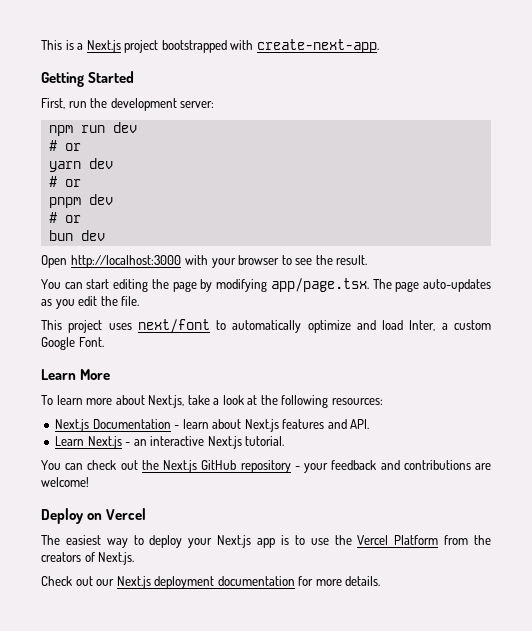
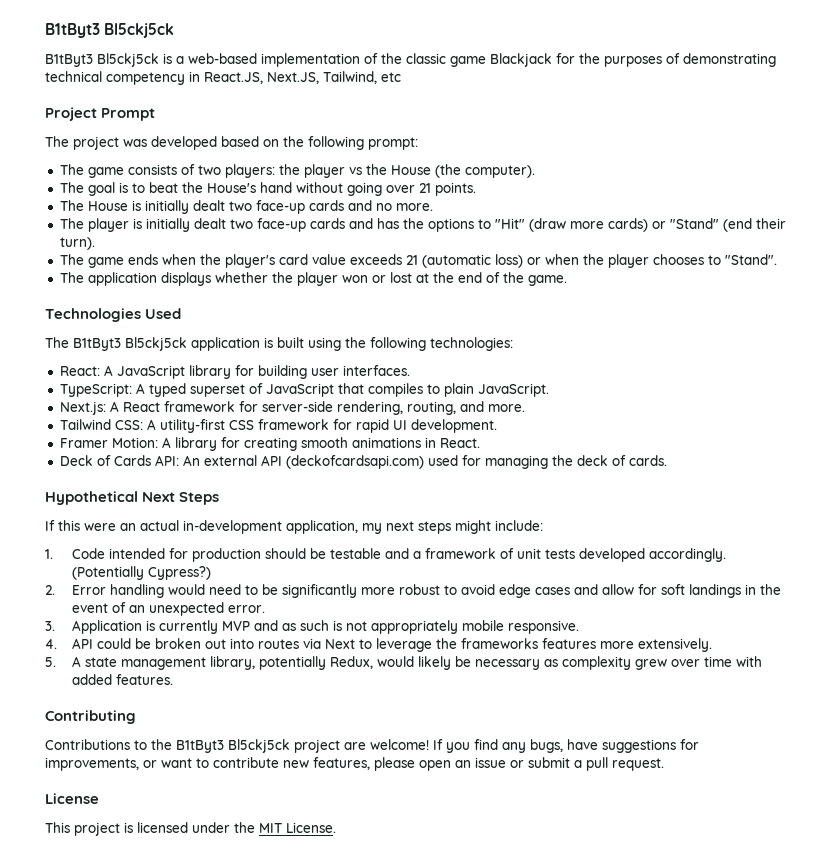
[41,39,379,53] [41,71,135,87] [41,98,215,111] [48,122,137,136] [48,140,81,151] [48,158,113,172] [48,176,81,187] [48,194,113,208] [48,212,81,223] [48,230,105,241] [41,255,368,268] [41,278,492,292] [41,296,140,309] [41,319,491,333] [41,337,104,350] [41,369,111,380] [41,395,383,408] [55,419,370,432] [55,436,285,449] [41,460,491,473] [41,477,89,487] [41,508,147,524] [41,535,492,548] [41,552,135,565] [41,576,381,589] This is a Next.js project bootstrapped with create-next-app. // Getting Started // First, run the development server: // npm run dev // # or // yarn dev // # or // pnpm dev // # or // bun dev // Open http://localhost:3000 with your browser to see the result. // You can start editing the page by modifying app/page.tsx. The page auto-updates as you edit the file. // This project uses next/font to automatically optimize and load Inter, a custom Google Font. // Learn More // To learn more about Next.js, take a look at the following resources: // Next.js Documentation - learn about Next.js features and API. // Learn Next.js - an interactive Next.js tutorial. // You can check out the Next.js GitHub repository - your feedback and contributions are welcome! // Deploy on Vercel // The easiest way to deploy your Next.js app is to use the Vercel Platform from the creators of Next.js. // Check out our Next.js deployment documentation for more details. -> [45,23,175,38] [45,53,776,67] [45,71,401,85] [45,107,156,121] [45,136,418,150] [59,164,535,178] [59,182,476,196] [59,200,433,214] [59,218,786,232] [59,237,95,250] [59,254,777,268] [59,272,567,286] [45,308,182,322] [45,337,513,351] [59,365,410,379] [59,383,549,397] [59,401,525,415] [59,419,497,433] [59,437,480,451] [59,455,667,469] [45,491,220,505] [45,520,543,534] [45,548,726,562] [71,566,211,580] [45,584,781,598] [71,602,265,616] [45,620,579,634] [45,638,712,652] [45,656,762,670] [71,674,173,685] [45,710,136,724] [45,739,699,753] [45,757,664,771] [45,793,99,804] [45,822,336,836] B1tByt3 Bl5ckj5ck // B1tByt3 Bl5ckj5ck is a web-based implementation of the classic game Blackjack for the purposes of demonstrating technical competency in React.JS, Next.JS, Tailwind, etc // Project Prompt // The project was developed based on the following prompt: // The game consists of two players: the player vs the House (the computer). // The goal is to beat the House's hand without going over 21 points. // The House is initially dealt two face-up cards and no more. // The player is initially dealt two face-up cards and has the options to "Hit" (draw more cards) or "Stand" (end their turn). // The game ends when the player's card value exceeds 21 (automatic loss) or when the player chooses to "Stand". // The application displays whether the player won or lost at the end of the game. // Technologies Used // The B1tByt3 Bl5ckj5ck application is built using the following technologies: // React: A JavaScript library for building user interfaces. // TypeScript: A typed superset of JavaScript that compiles to plain JavaScript. // Next.js: A React framework for server-side rendering, routing, and more. // Tailwind CSS: A utility-first CSS framework for rapid UI development. // Framer Motion: A library for creating smooth animations in React. // Deck of Cards API: An external API (deckofcardsapi.com) used for managing the deck of cards. // Hypothetical Next Steps // If this were an actual in-development application, my next steps might include: // 1. Code intended for production should be testable and a framework of unit tests developed accordingly. (Potentially Cypress?) // 2. Error handling would need to be significantly more robust to avoid edge cases and allow for soft landings in the event of an unexpected error. // 3. Application is currently MVP and as such is not appropriately mobile responsive. // 4. API could be broken out into routes via Next to leverage the frameworks features more extensively. // 5. A state management library, potentially Redux, would likely be necessary as complexity grew over time with added features. // Contributing // Contributions to the B1tByt3 Bl5ckj5ck project are welcome! If you find any bugs, have suggestions for improvements, or want to contribute new features, please open an issue or submit a pull request. // License // This project is licensed under the MIT License.

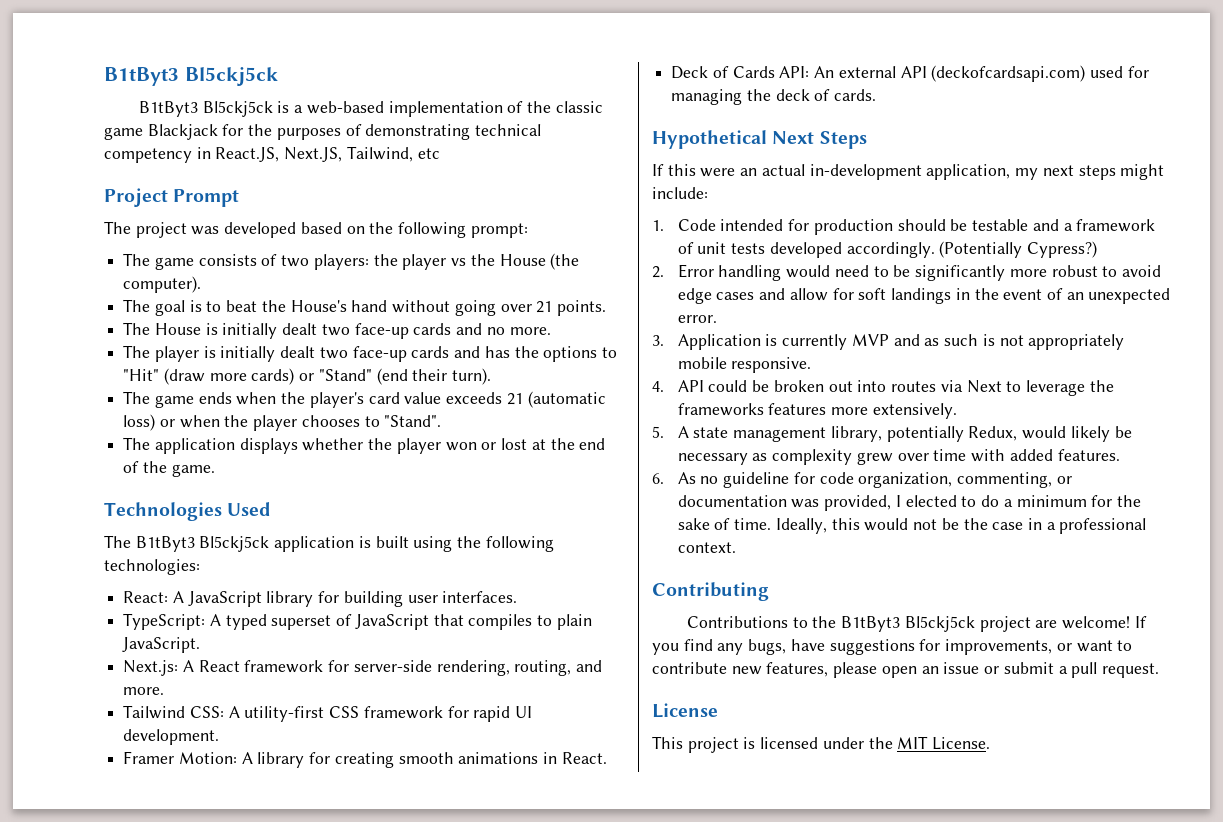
(173, 679) none -> [652,472,1072,488] [677,495,1142,511] [677,518,1147,534] [677,542,736,553] // 6. As no guideline for code organization, commenting, or documentation was provided, I elected to do a minimum for the sake of time. Ideally, this would not be the case in a professional context.

